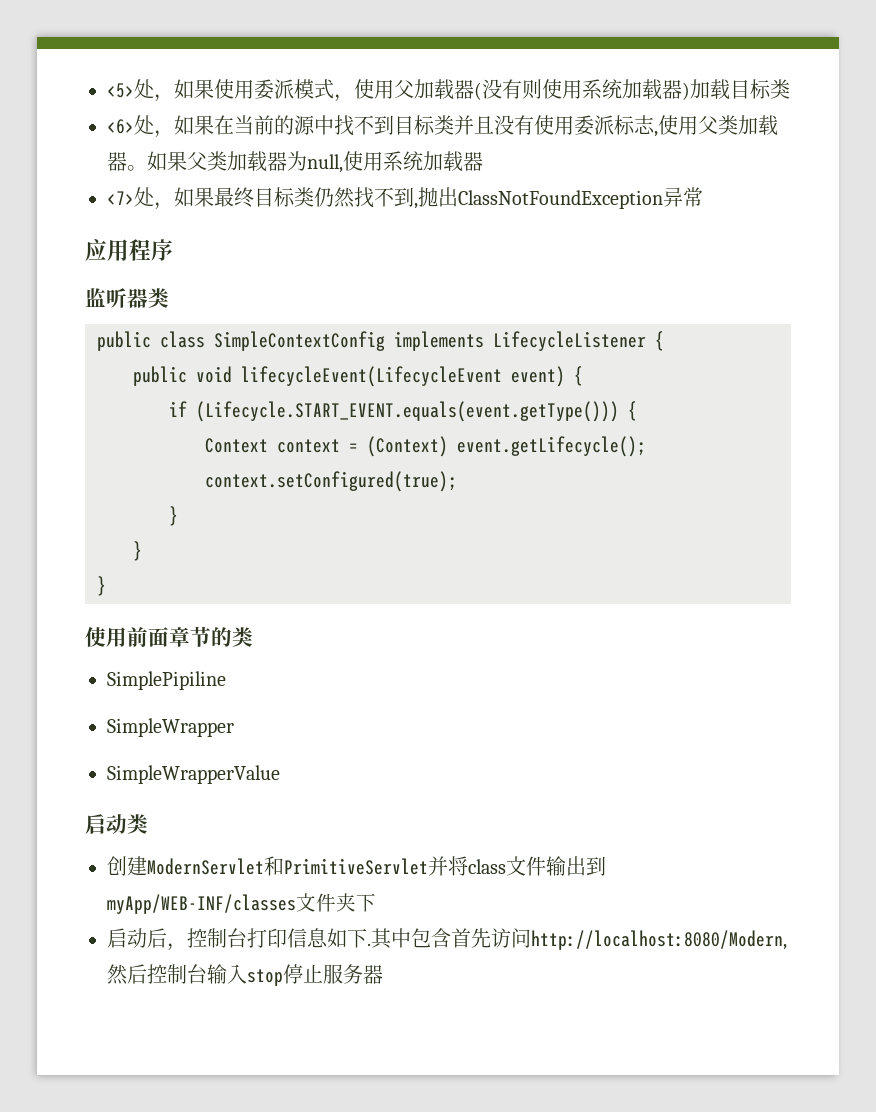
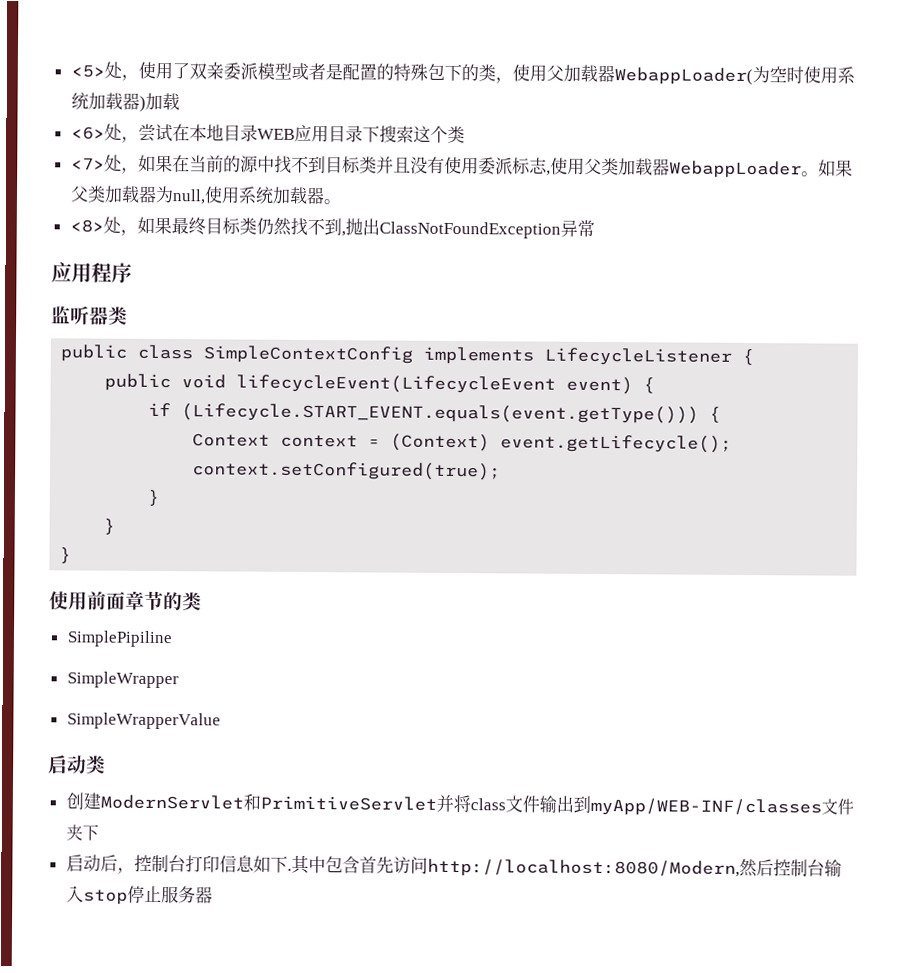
[174,79,334,100] 如果使用委派模式 -> [137,61,496,82] 使用了双亲委派模型或者是配置的特殊包下的类
[474,79,542,100] (没有则 -> [613,66,804,86] WebappLoader(为空时
[730,79,790,99] [107,119,134,134] 目标类 // <6> -> [70,123,465,144] [70,157,105,170] // <6>处，尝试在本地目录WEB应用目录下搜索这个类 // <7>
(127, 161) none -> [668,160,802,179] WebappLoader
[107,191,134,205] // <7> -> [322,199,341,205] [69,219,104,233] 。 // <8>

